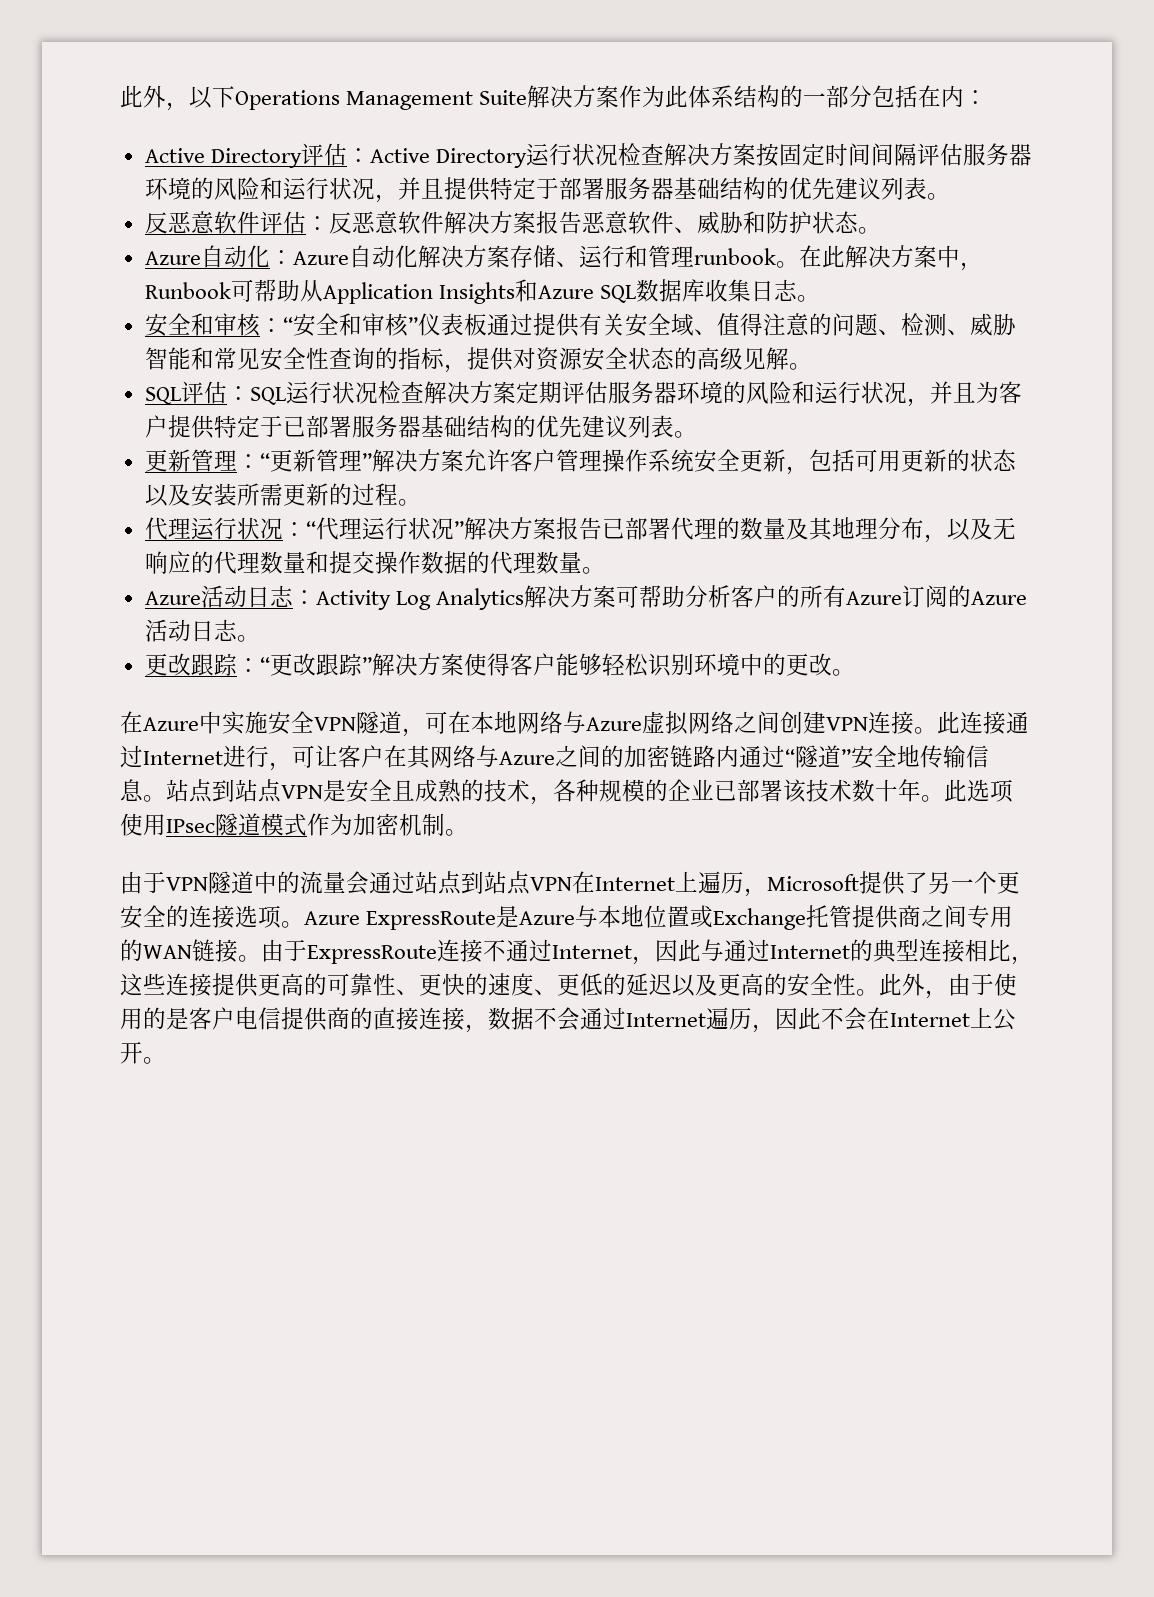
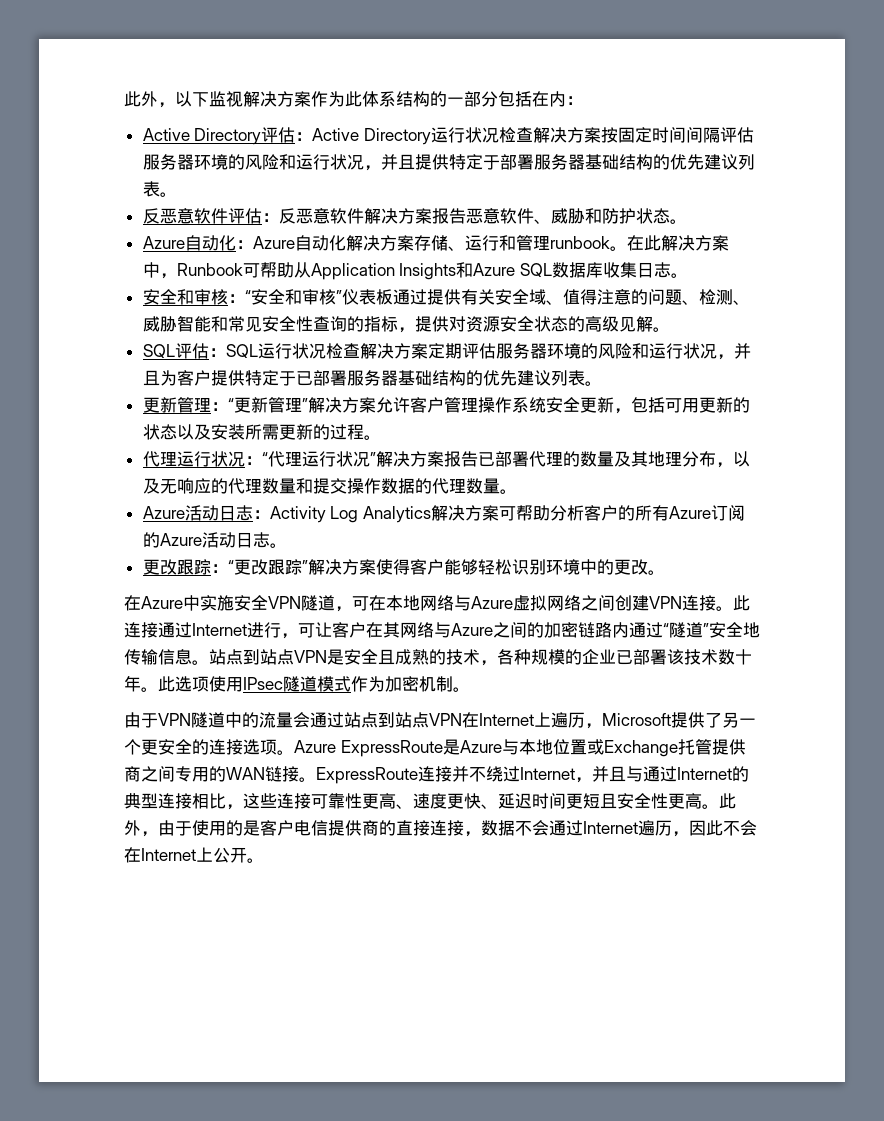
[235,90,528,110] Operations Management Suite -> [209,91,243,107] 监视
[261,939,307,962] 由于 -> (316, 779) none
[483,939,529,962] 不通 -> [452,766,503,782] 并不绕
[655,939,701,962] 因此 -> [592,766,626,782] 并且
[212,973,856,997] 提供更高的可靠性、更快的速度、更低的延迟以及更高的安全性 -> [311,793,702,809] 可靠性更高、速度更快、延迟时间更短且安全性更高

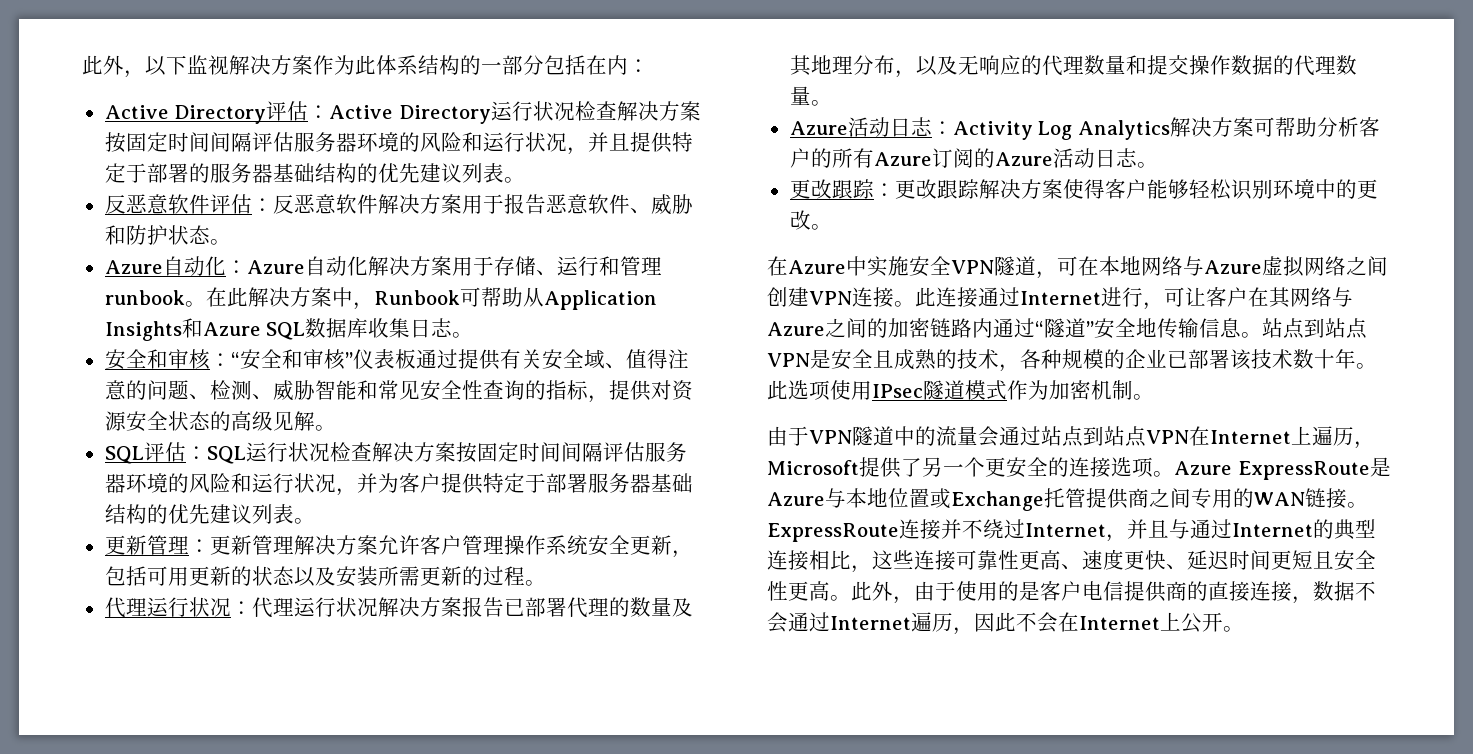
(534, 162) none -> [188,163,210,183] 的
(432, 216) none -> [461,194,504,214] 用于
(414, 243) none -> [451,256,494,276] 用于
[427,343,751,360] [142,370,160,386] 定期评估服务器环境的风险和运行状况，并且 -> [455,442,687,463] [104,473,378,496] 按固定时间间隔评估服务器环境的风险和运行状况，并
[295,371,313,386] 已 -> (546, 483) none
[227,397,308,413] “更新管理” -> [209,535,294,555] 更新管理
[261,451,376,467] “代理运行状况” -> [251,597,378,618] 代理运行状况
[227,559,308,575] “更改跟踪” -> [894,179,979,199] 更改跟踪

